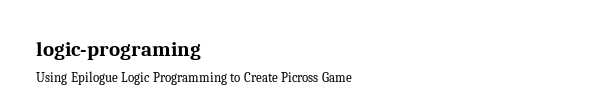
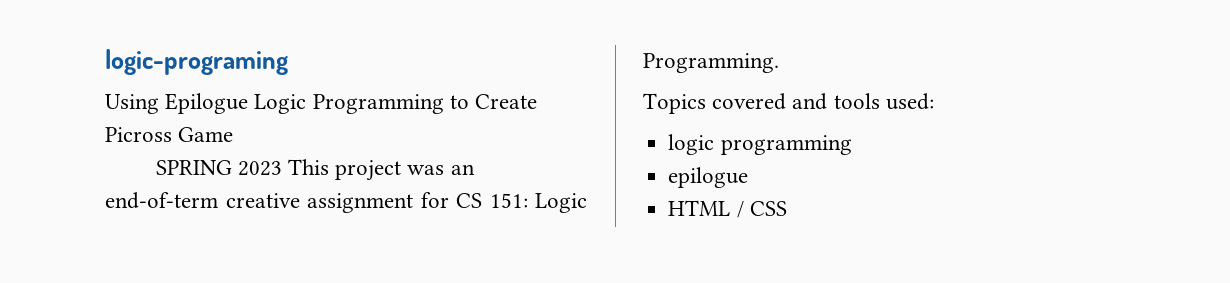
(352, 77) none -> [155,159,475,181] [105,192,587,213] [643,53,779,73] [643,93,934,114] [668,134,852,155] [668,167,749,188] [668,200,787,218] // SPRING 2023 This project was an end-of-term creative assignment for CS 151: Logic Programming. // Topics covered and tools used: // logic programming // epilogue // HTML / CSS

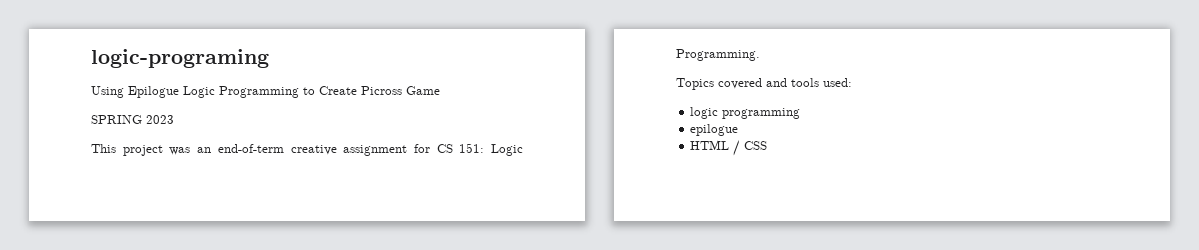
(282, 168) none -> (174, 119) //

